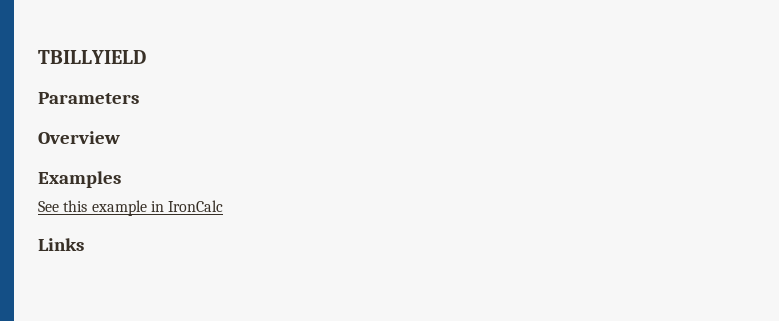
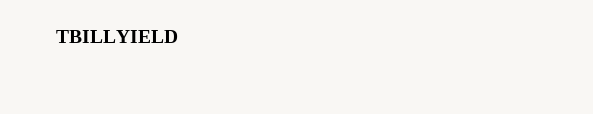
[38,92,139,104] [38,131,120,144] [38,171,121,188] [38,200,224,216] [38,238,84,251] // Parameters // Overview // Examples // See this example in IronCalc // Links -> (178, 36) none

